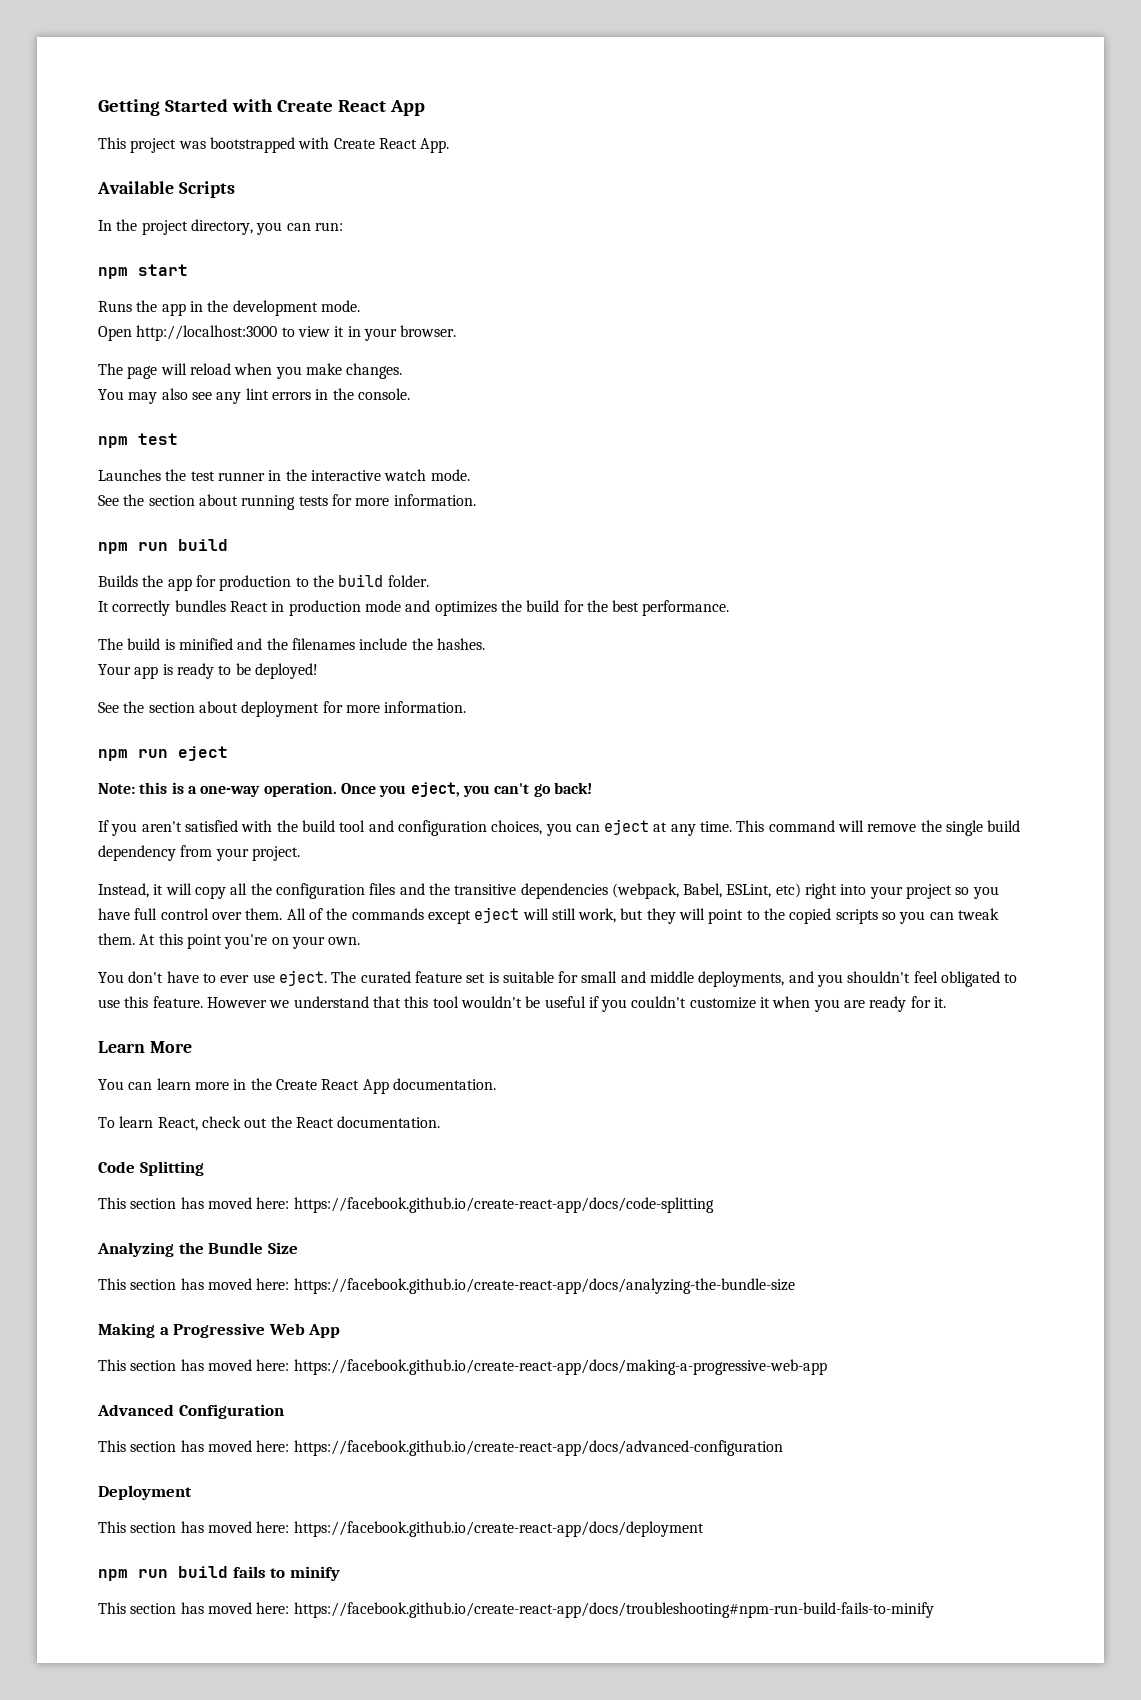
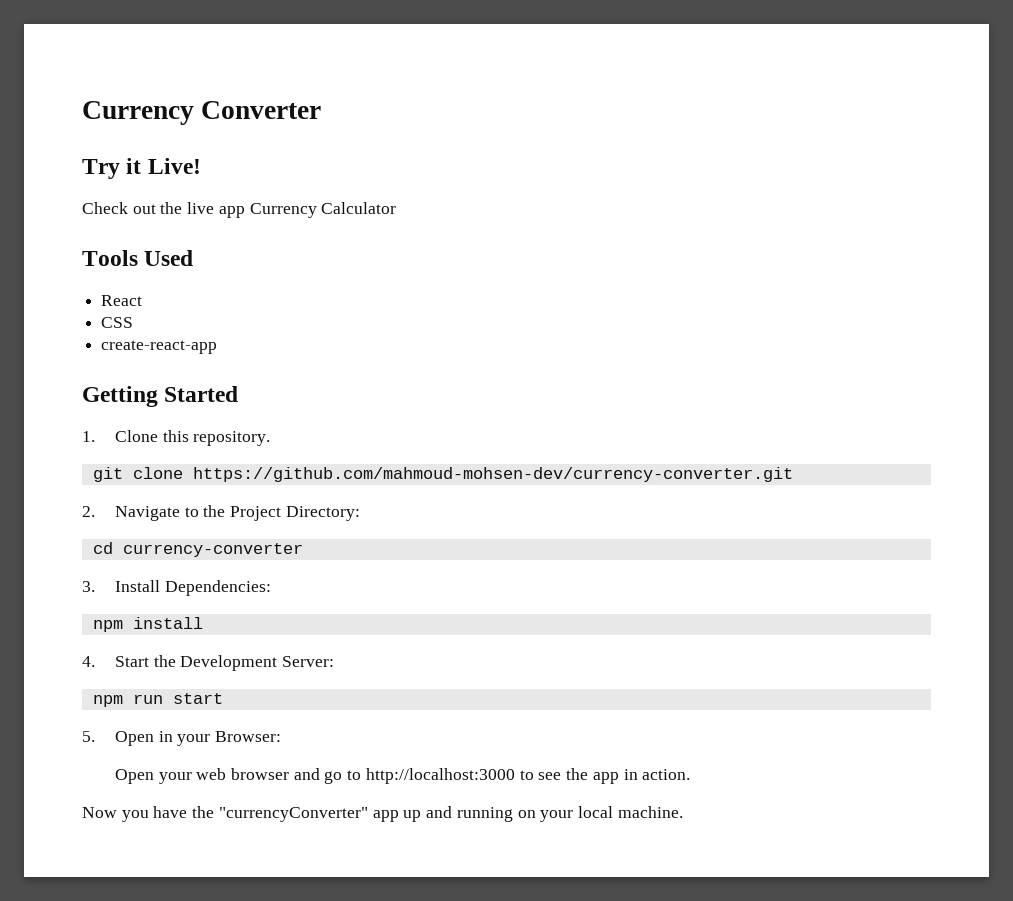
[98,99,425,116] [98,137,450,153] [97,181,235,198] [98,219,343,235] [98,264,188,279] [98,300,360,316] [98,325,457,341] [98,363,403,379] [98,388,410,404] [98,433,178,448] [98,469,470,481] [98,494,476,510] [98,539,228,554] [98,574,429,591] [98,600,730,616] [98,638,485,650] [98,663,318,679] [98,701,467,717] [98,746,228,761] [98,782,592,797] [98,819,1021,836] [98,845,300,861] [98,883,999,899] [98,907,1000,924] [98,933,361,949] [98,970,1018,987] [98,996,947,1012] [98,1041,192,1053] [98,1078,496,1094] [98,1116,441,1131] [98,1161,204,1176] [98,1197,714,1213] [97,1242,298,1257] [98,1278,795,1294] [98,1323,341,1338] [98,1359,827,1375] [97,1404,284,1419] [98,1440,783,1456] [98,1485,192,1500] [98,1521,704,1537] [98,1566,340,1581] [98,1602,934,1618] Getting Started with Create React App // This project was bootstrapped with Create React App. // Available Scripts // In the project directory, you can run: // npm start // Runs the app in the development mode. // Open http://localhost:3000 to view it in your browser. // The page will reload when you make changes. // You may also see any lint errors in the console. // npm test // Launches the test runner in the interactive watch mode. // See the section about running tests for more information. // npm run build // Builds the app for production to the build folder. // It correctly bundles React in production mode and optimizes the build for the best performance. // The build is minified and the filenames include the hashes. // Your app is ready to be deployed! // See the section about deployment for more information. // npm run eject // Note: this is a one-way operation. Once you eject, you can't go back! // If you aren't satisfied with the build tool and configuration choices, you can eject at any time. This command will remove the single build dependency from your project. // Instead, it will copy all the configuration files and the transitive dependencies (webpack, Babel, ESLint, etc) right into your project so you have full control over them. All of the commands except eject will still work, but they will point to the copied scripts so you can tweak them. At this point you're on your own. // You don't have to ever use eject. The curated feature set is suitable for small and middle deployments, and you shouldn't feel obligated to use this feature. However we understand that this tool wouldn't be useful if you couldn't customize it when you are ready for it. // Learn More // You can learn more in the Create React App documentation. // To learn React, check out the React documentation. // Code Splitting // This section has moved here: https://facebook.github.io/create-react-app/docs/code-splitting // Analyzing the Bundle Size // This section has moved here: https://facebook.github.io/create-react-app/docs/analyzing-the-bundle-size // Making a Progressive Web App // This section has moved here: https://facebook.github.io/create-react-app/docs/making-a-progressive-web-app // Advanced Configuration // This section has moved here: https://facebook.github.io/create-react-app/docs/advanced-configuration // Deployment // This section has moved here: https://facebook.github.io/create-react-app/docs/deployment // npm run build fails to minify // This section has moved here: https://facebook.github.io/create-react-app/docs/troubleshooting#npm-run-build-fails-to-minify -> [82,101,322,125] [82,158,201,179] [82,202,397,218] [82,250,194,266] [101,295,143,306] [101,317,134,328] [101,340,218,354] [82,386,239,407] [82,430,271,446] [92,467,793,482] [82,505,360,521] [92,542,303,557] [82,580,271,596] [92,617,203,632] [82,655,334,671] [92,693,223,707] [82,731,281,746] [114,768,691,784] [82,806,683,822] Currency Converter // Try it Live! // Check out the live app Currency Calculator // Tools Used // React // CSS // create-react-app // Getting Started // 1. Clone this repository. // git clone https://github.com/mahmoud-mohsen-dev/currency-converter.git // 2. Navigate to the Project Directory: // cd currency-converter // 3. Install Dependencies: // npm install // 4. Start the Development Server: // npm run start // 5. Open in your Browser: // Open your web browser and go to http://localhost:3000 to see the app in action. // Now you have the "currencyConverter" app up and running on your local machine.

